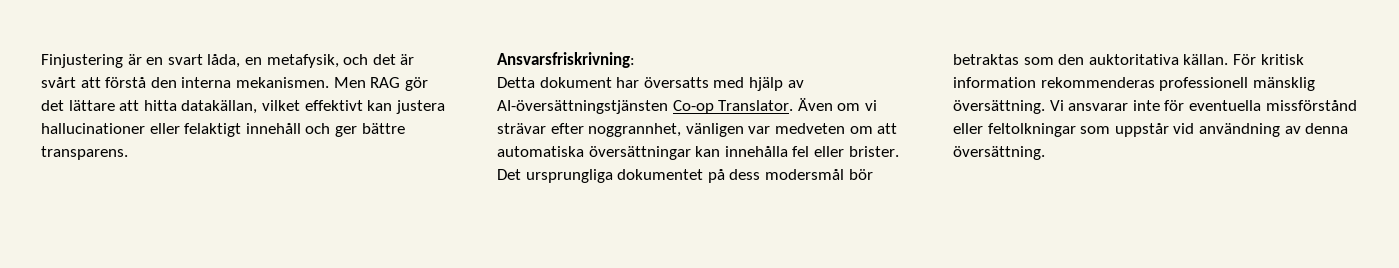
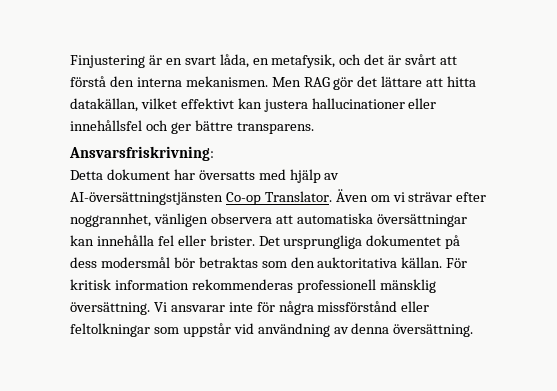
[184,123,301,137] felaktigt innehåll -> [70,120,142,131] innehållsfel
[748,123,873,134] var medveten om -> [210,213,272,224] observera
[1188,100,1261,111] eventuella -> [278,301,314,315] några

